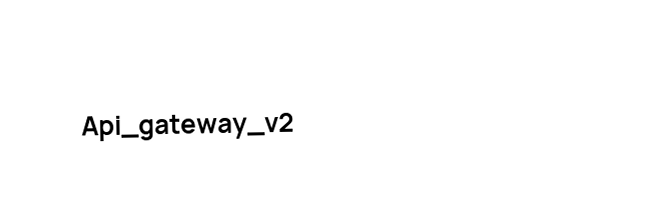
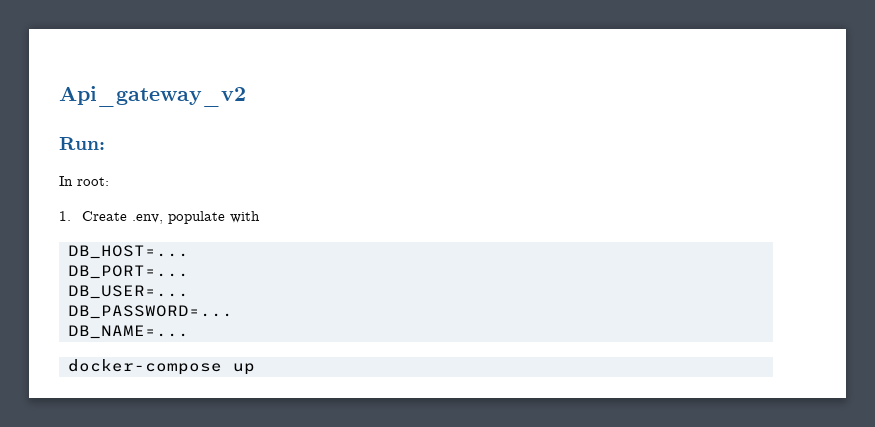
(294, 127) none -> [59,137,105,150] [59,176,109,186] [59,211,260,224] [68,245,189,259] [68,265,189,279] [68,285,189,299] [68,305,233,319] [68,325,189,339] [68,359,255,375] // Run: // In root: // 1. Create .env, populate with // DB_HOST=... // DB_PORT=... // DB_USER=... // DB_PASSWORD=... // DB_NAME=... // docker-compose up

